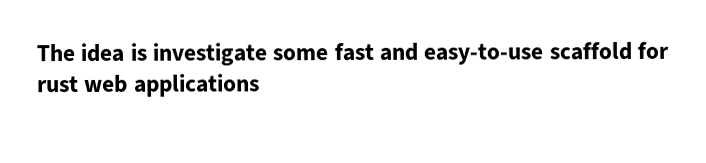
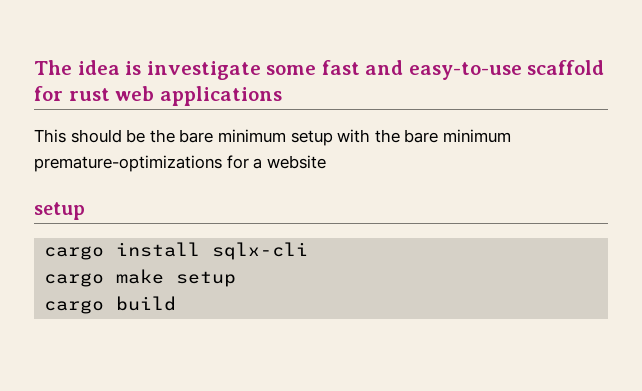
(260, 85) none -> [34,129,511,146] [34,155,326,172] [34,202,85,220] [44,242,309,260] [44,269,237,287] [44,296,177,314] // This should be the bare minimum setup with the bare minimum premature-optimizations for a website // setup // cargo install sqlx-cli // cargo make setup // cargo build

